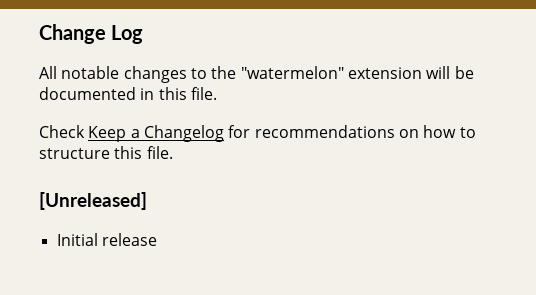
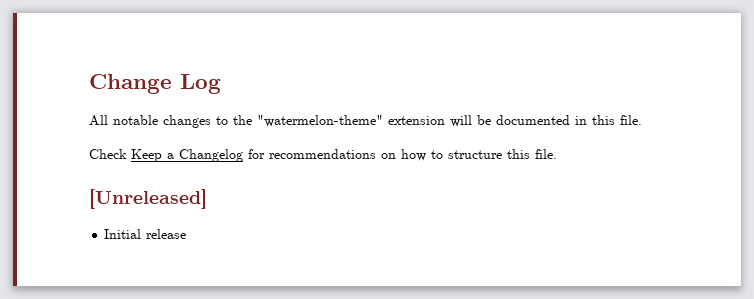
[240,66,344,79] "watermelon" -> [257,115,383,127] "watermelon-theme"

